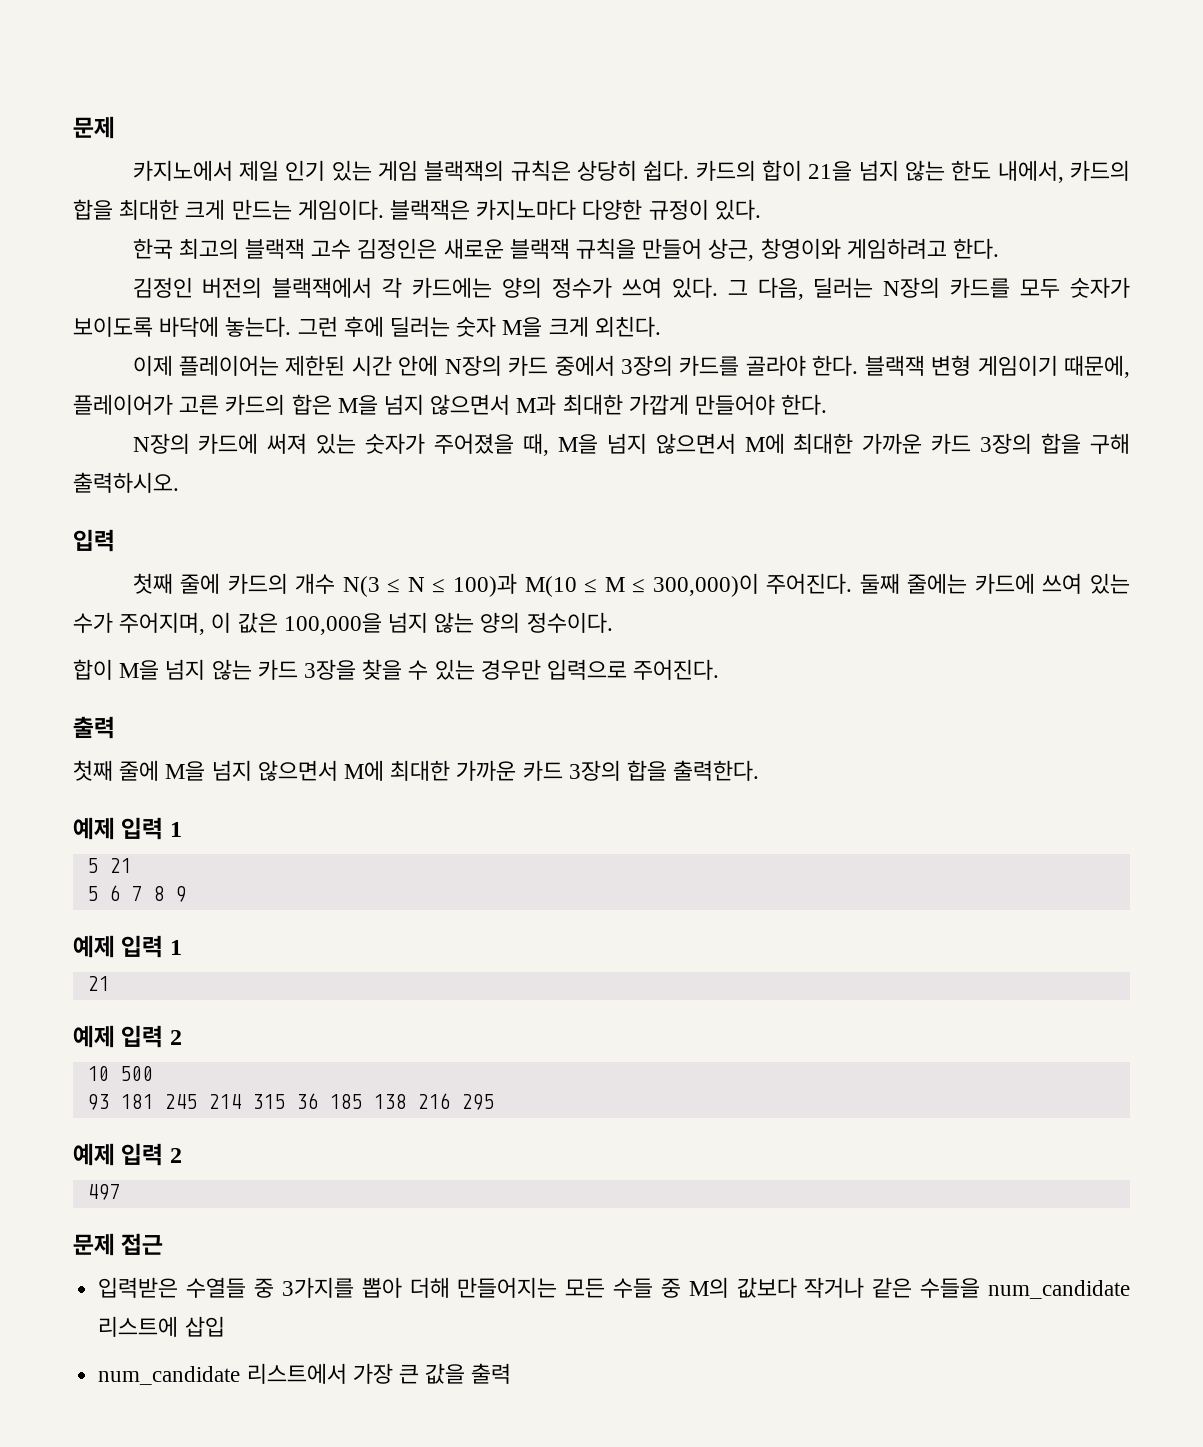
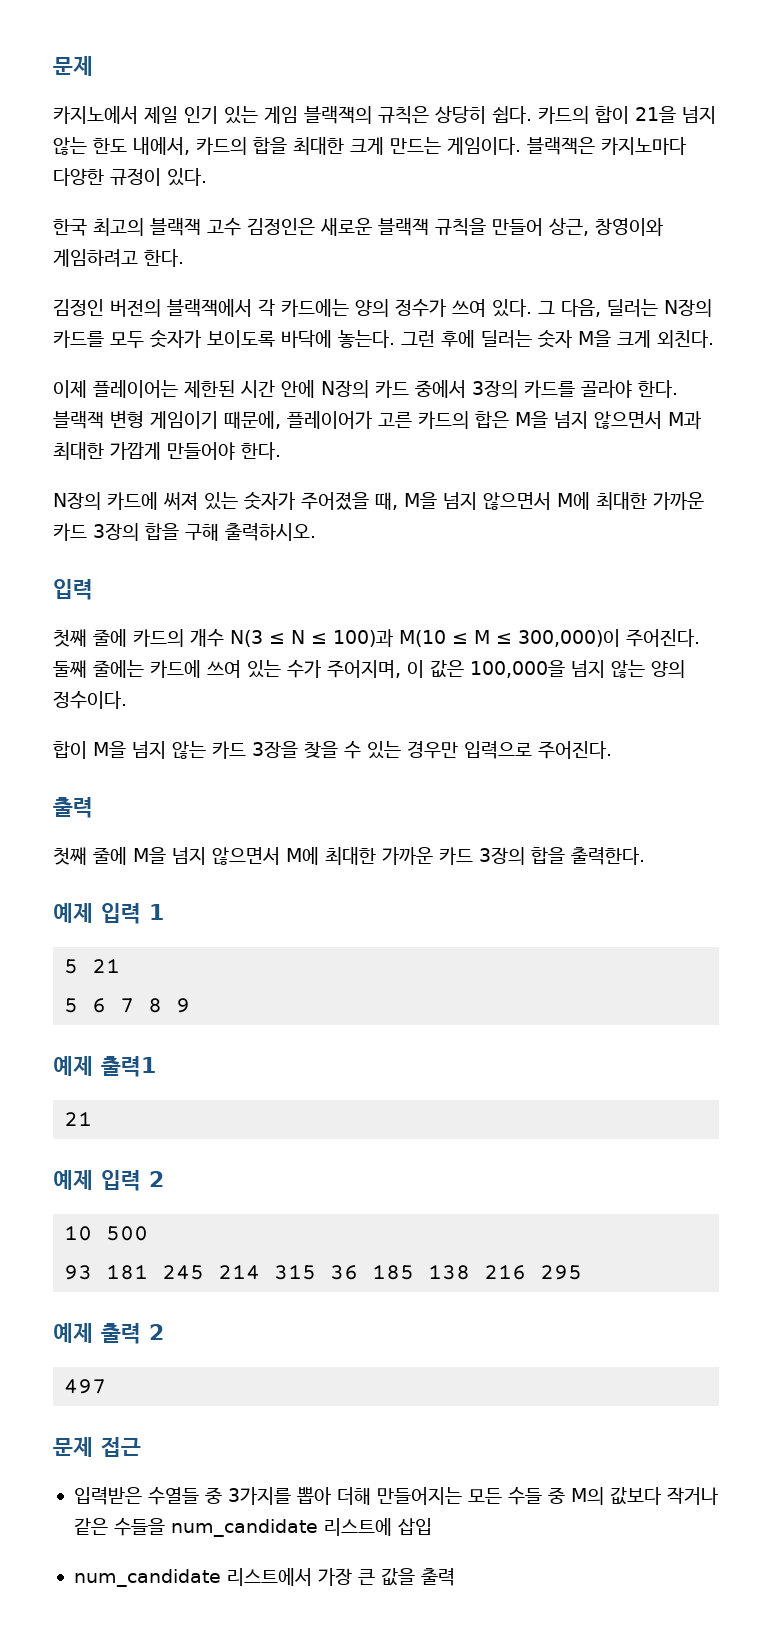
[121,935,182,958] 입력 1 -> [101,1056,156,1077] 출력1
[121,1143,164,1166] 입력 -> [101,1323,141,1344] 출력

